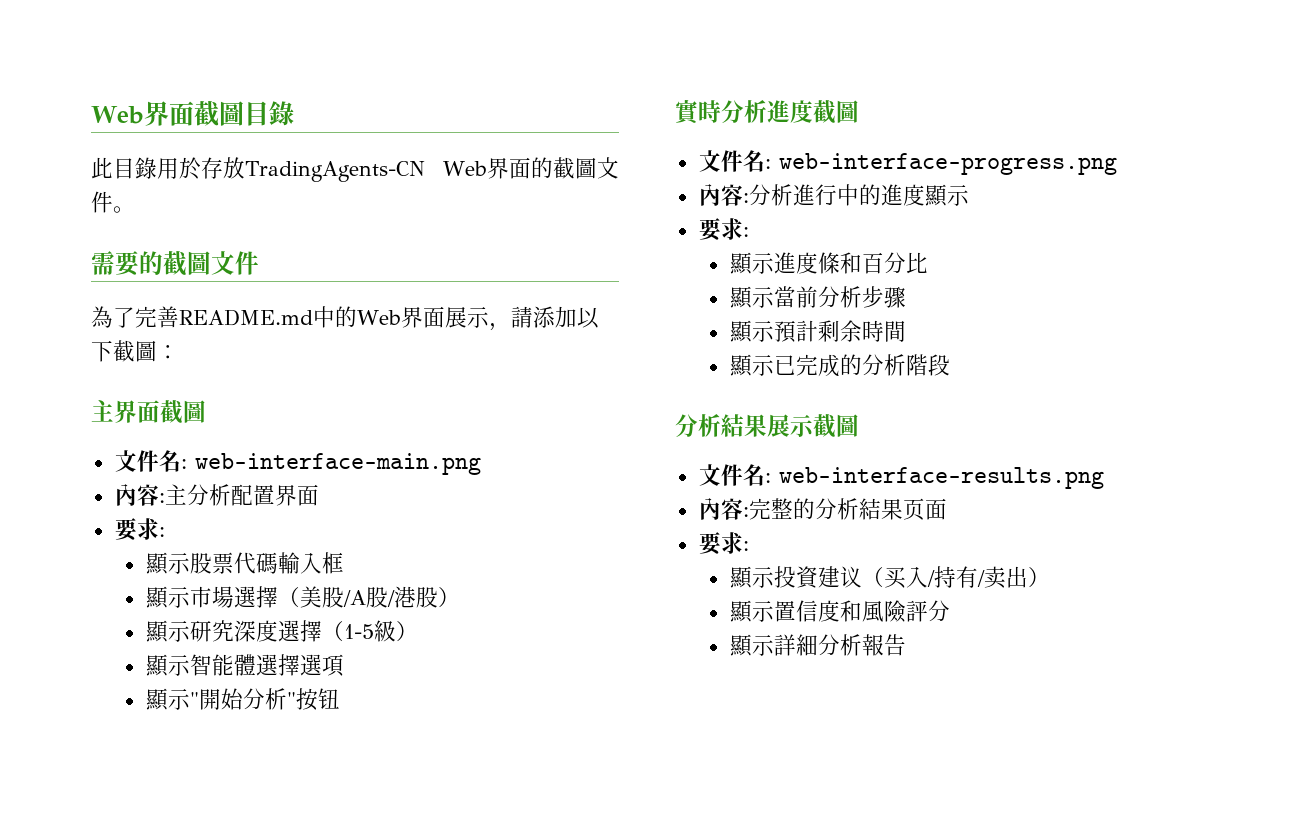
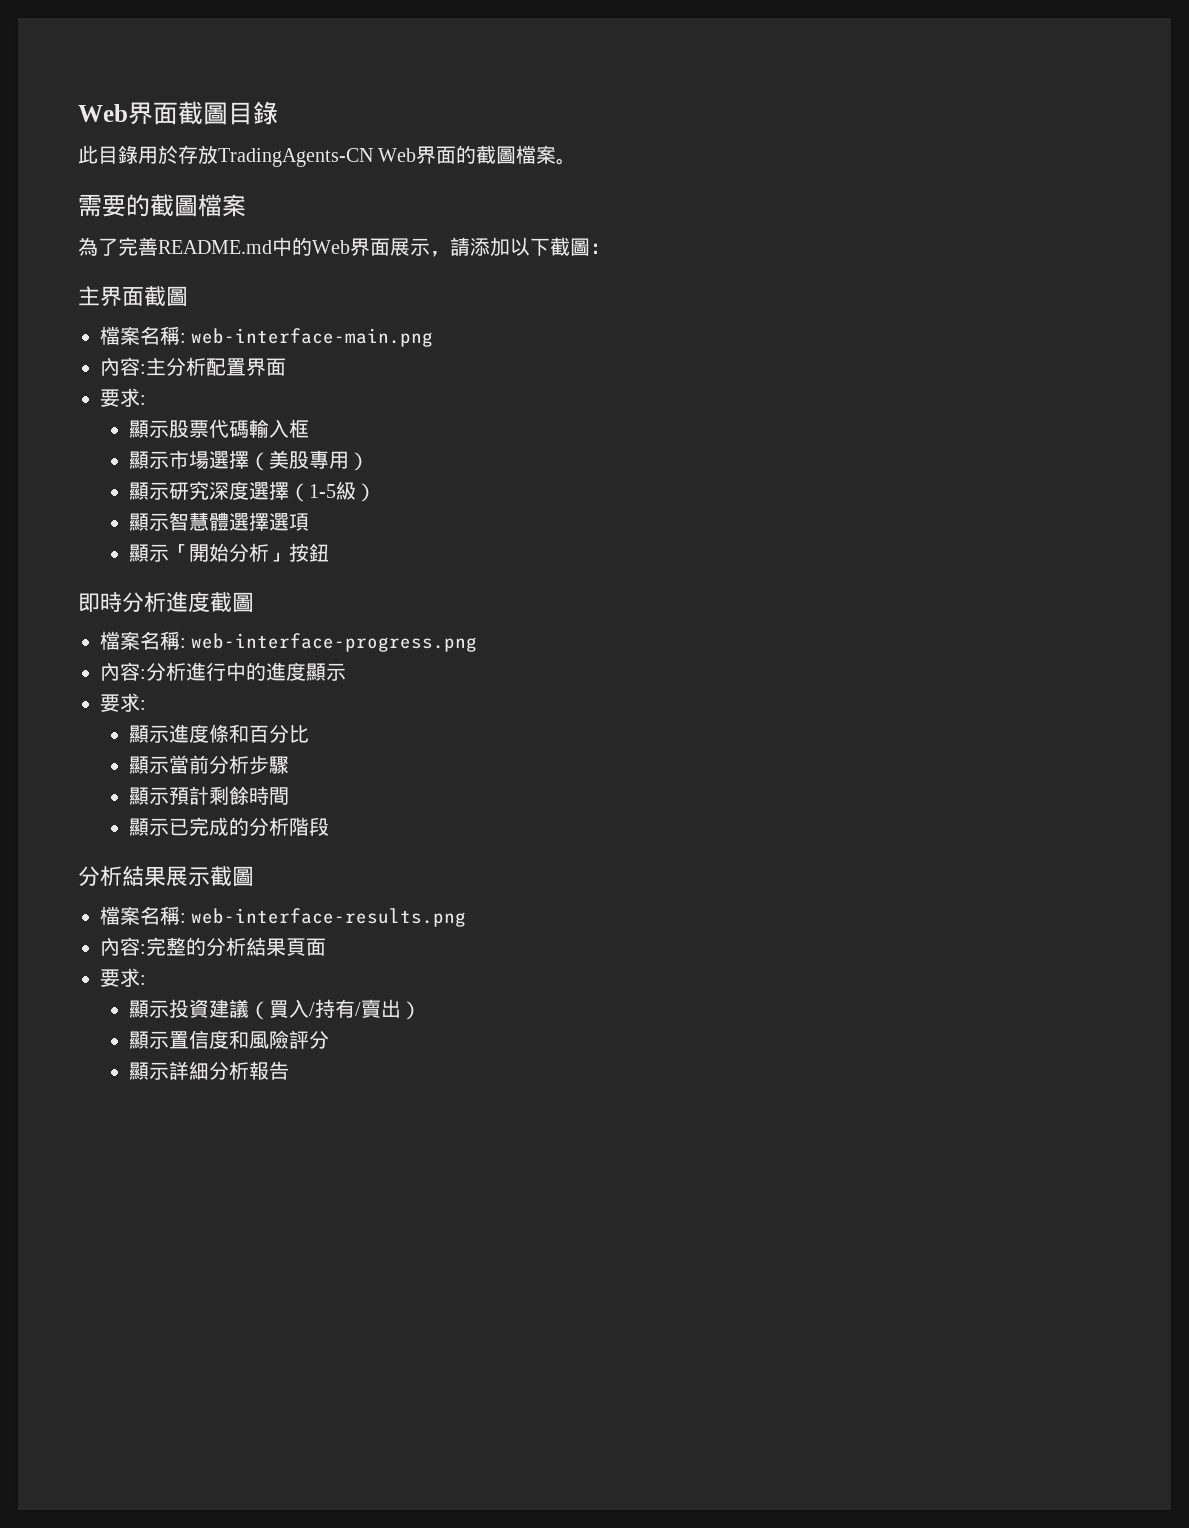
[597,157,619,179] [91,191,113,213] 文件 -> [516,145,557,164] 檔案
[211,251,259,275] 文件 -> [198,194,246,217] 檔案
[114,450,181,472] 文件名 -> [100,326,180,345] 檔案名稱
[342,586,438,608] /A股/港股 -> [308,450,349,469] 專用
[211,654,234,676] 能 -> [188,512,209,531] 慧
[189,692,199,707] " -> [168,544,189,560] 「
[286,688,340,711] [675,100,700,125] "按钮 // 實 -> [268,543,329,562] [78,593,100,612] 」按鈕 // 即
[698,150,765,172] 文件名 -> [100,631,180,650] 檔案名稱
[883,286,906,308] 骤 -> [268,756,289,774] 驟
[839,320,862,342] 余 -> [228,786,249,805] 餘
[698,464,765,486] 文件名 -> [100,906,180,925] 檔案名稱
[902,498,925,520] 页 -> [286,938,306,956] 頁
[839,566,906,589] 议（买 -> [228,999,289,1020] 議（買
[983,566,1006,589] 卖 -> [360,999,381,1018] 賣

